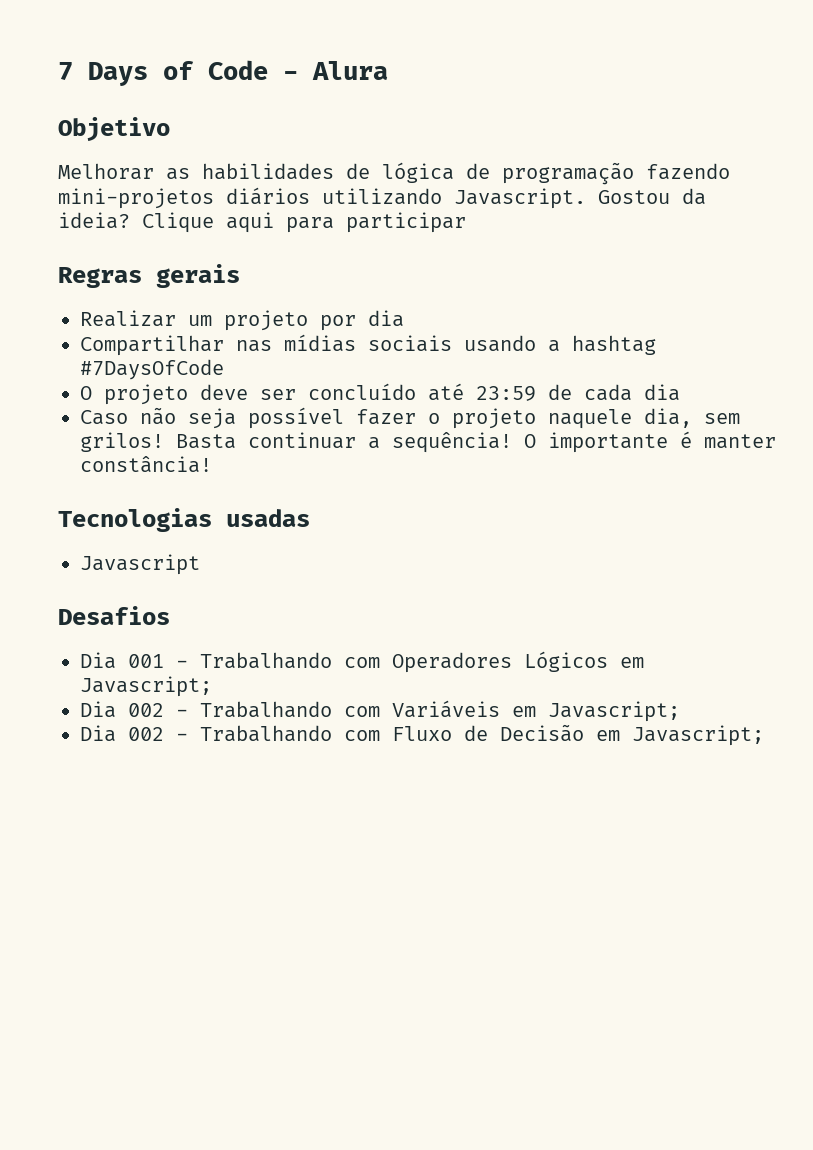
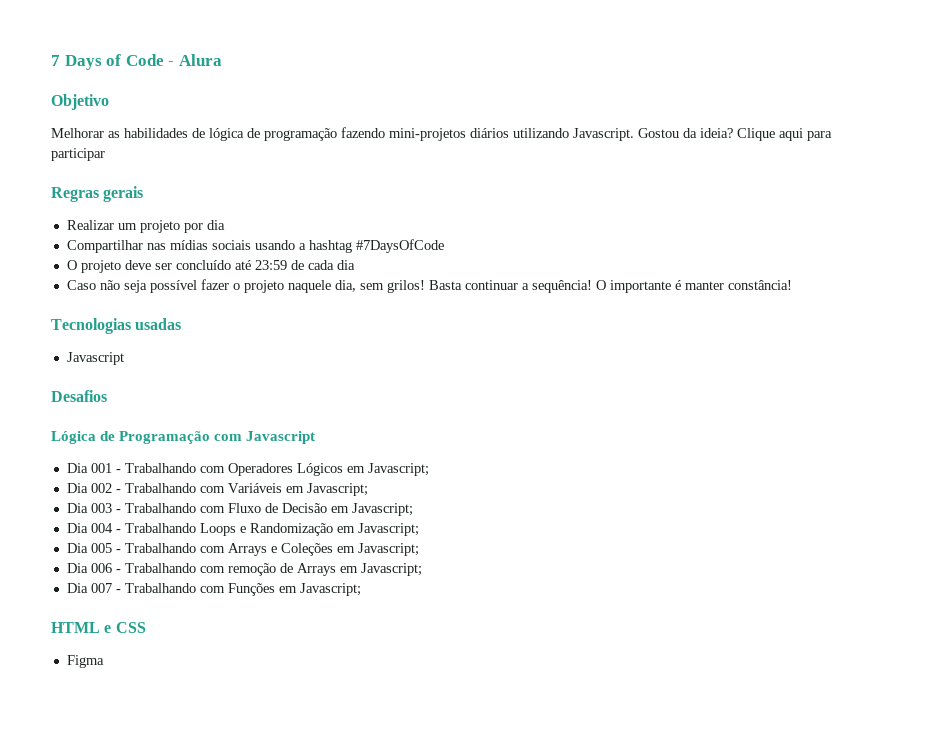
(170, 615) none -> [51,431,316,444] // Lógica de Programação com Javascript
[128,727,164,741] 002 -> [90,503,112,513] 003
(764, 735) none -> [66,523,419,536] [66,543,419,556] [66,563,422,576] [66,583,361,596] [51,622,146,633] [66,655,104,668] // Dia 004 - Trabalhando Loops e Randomização em Javascript; // Dia 005 - Trabalhando com Arrays e Coleções em Javascript; // Dia 006 - Trabalhando com remoção de Arrays em Javascript; // Dia 007 - Trabalhando com Funções em Javascript; // HTML e CSS // Figma

